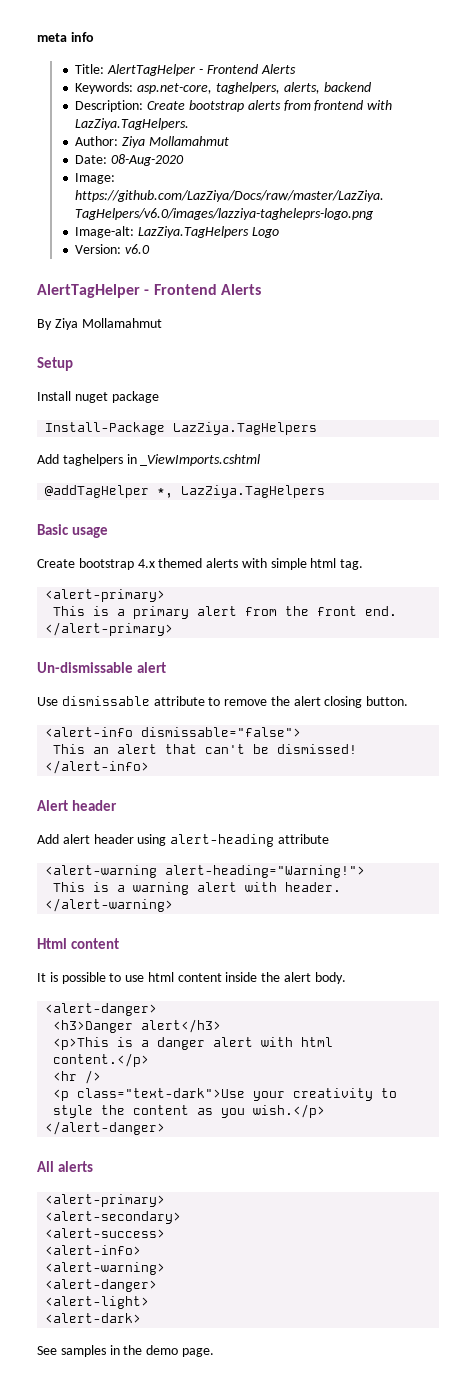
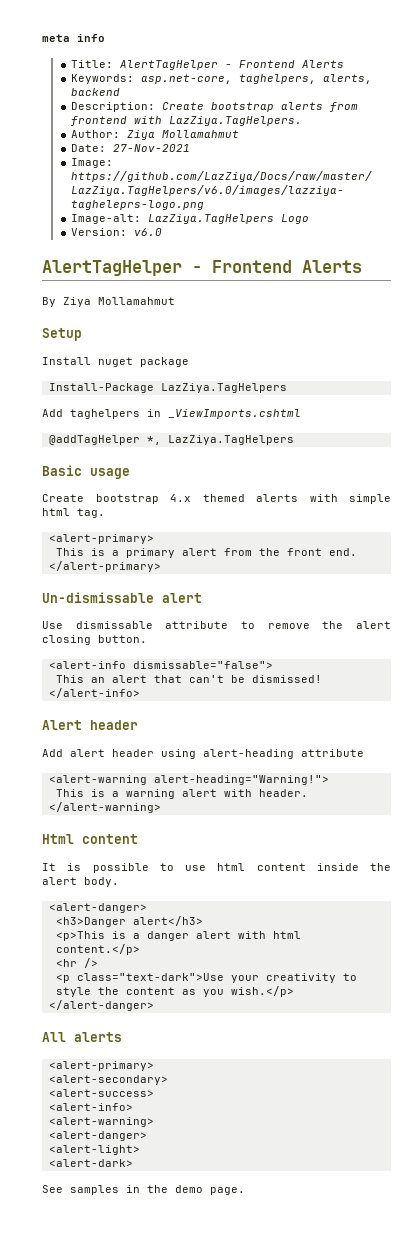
[111,154,185,166] 08-Aug-2020 -> [112,144,190,152] 27-Nov-2021

